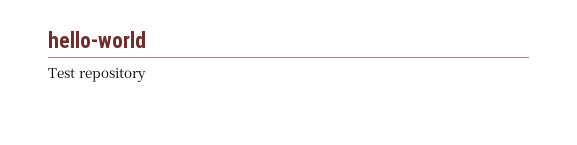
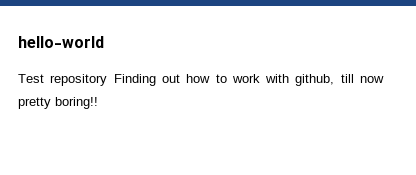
(146, 75) none -> [113,74,385,86] [18,97,98,109] Finding out how to work with github, till now pretty boring!!

